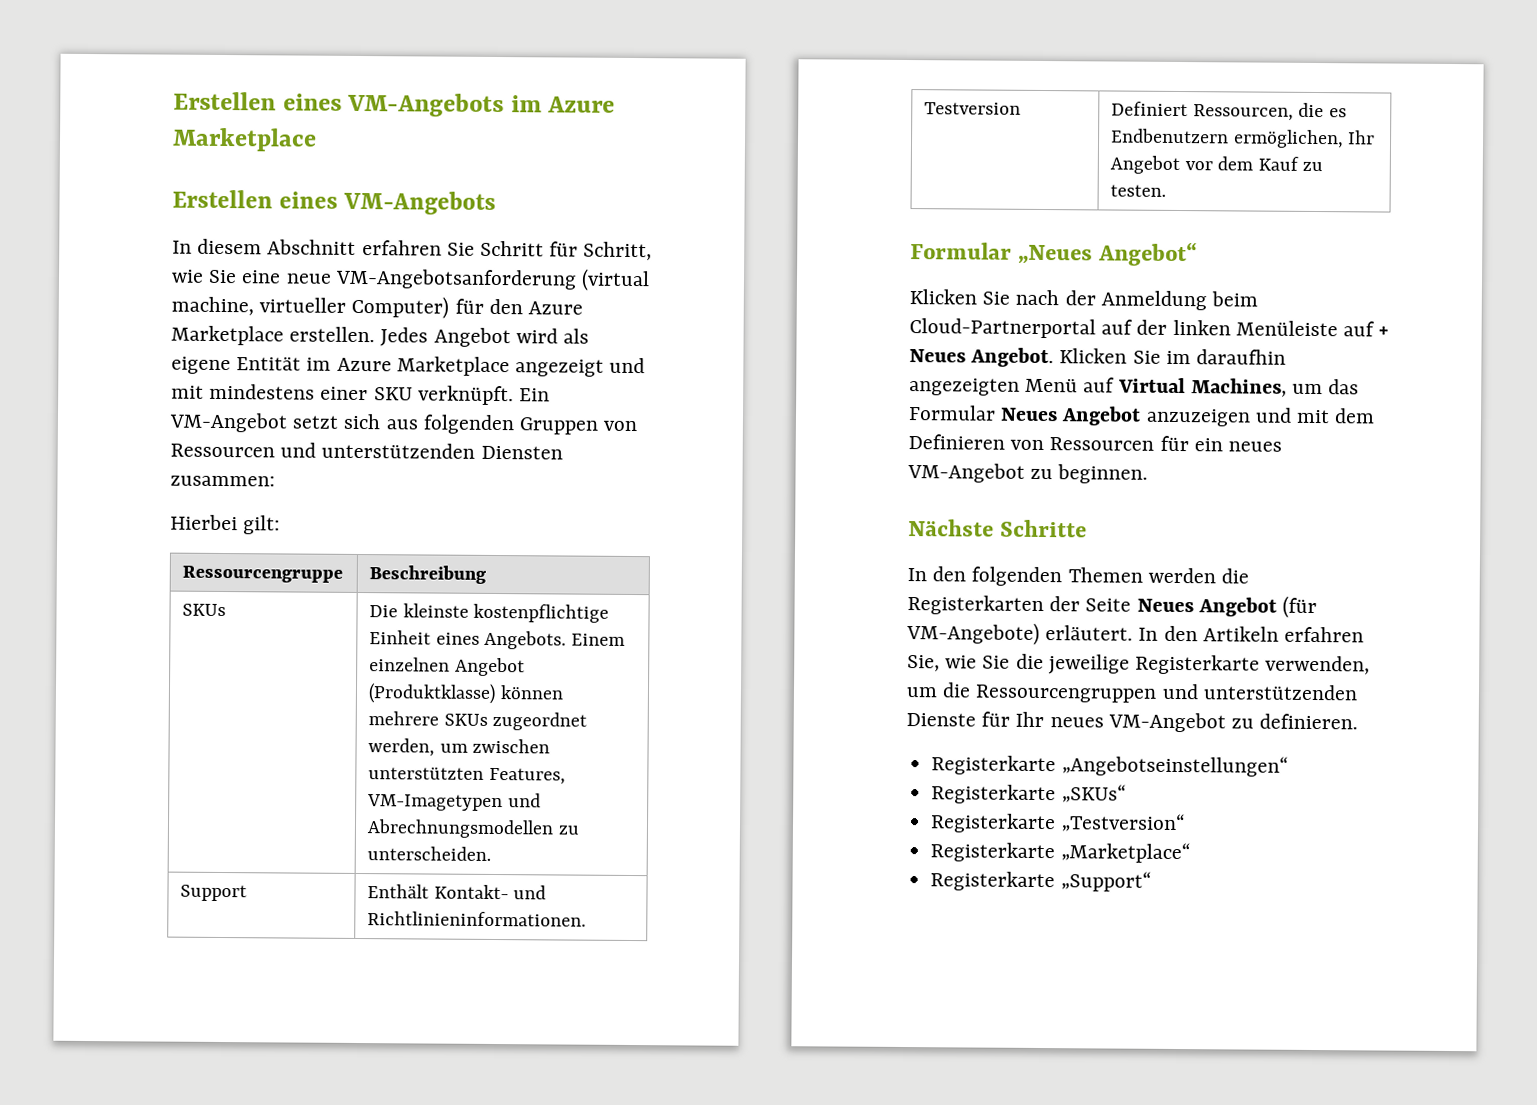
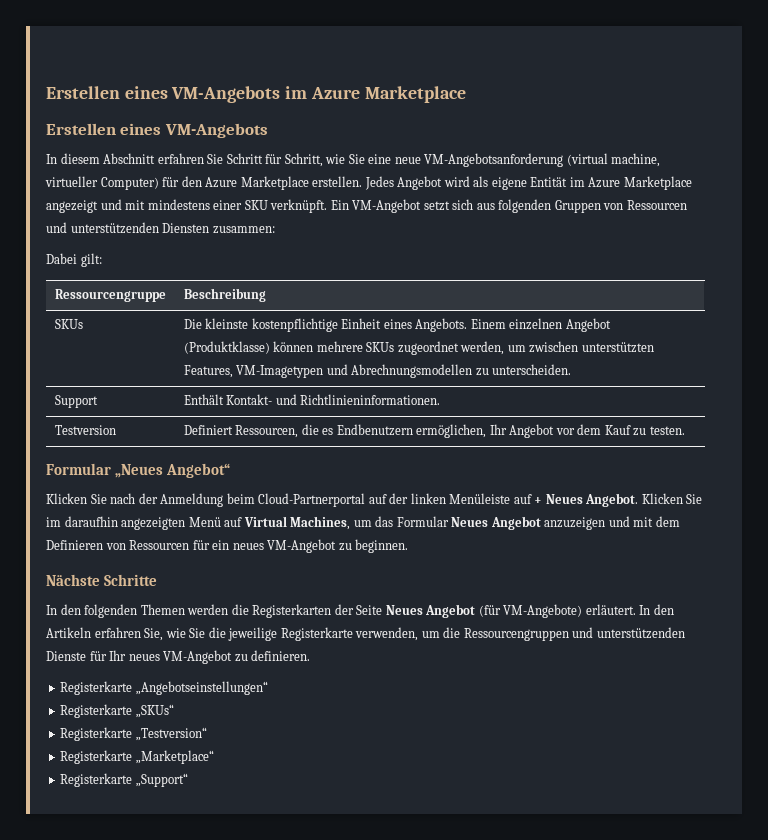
[170,514,238,531] Hierbei -> [46,253,77,264] Dabei

